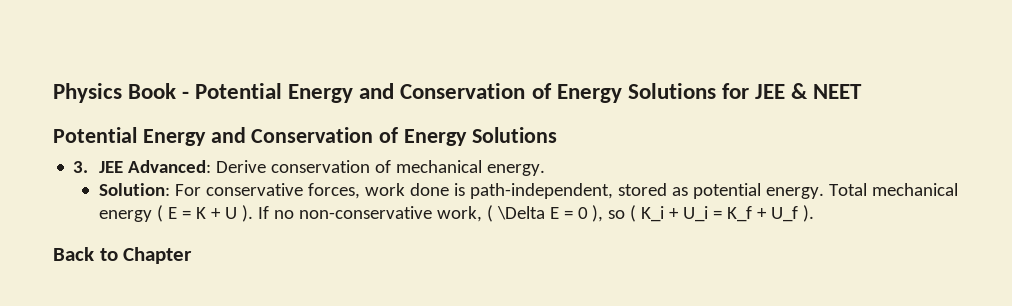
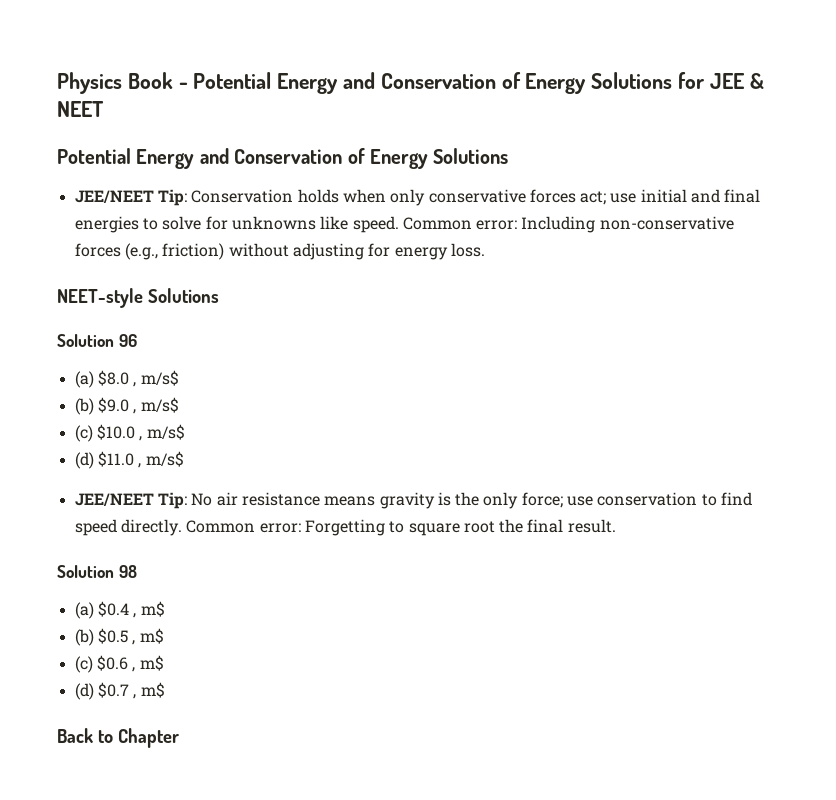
[73,160,545,176] [98,183,958,199] [98,205,815,222] 3. JEE Advanced: Derive conservation of mechanical energy. // Solution: For conservative forces, work done is path-independent, stored as potential energy. Total mechanical energy ( E = K + U ). If no non-conservative work, ( \Delta E = 0 ), so ( K_i + U_i = K_f + U_f ). -> [74,189,761,206] [74,216,734,233] [74,243,485,260] [57,288,219,308] [57,334,137,347] [74,370,179,388] [74,397,179,415] [74,424,185,442] [74,451,184,469] [74,492,753,509] [74,519,616,536] [57,565,137,578] [74,601,165,619] [74,628,164,646] [74,655,164,673] [74,682,165,700] JEE/NEET Tip: Conservation holds when only conservative forces act; use initial and final energies to solve for unknowns like speed. Common error: Including non-conservative forces (e.g., friction) without adjusting for energy loss. // NEET-style Solutions // Solution 96 // (a) $8.0 , m/s$ // (b) $9.0 , m/s$ // (c) $10.0 , m/s$ // (d) $11.0 , m/s$ // JEE/NEET Tip: No air resistance means gravity is the only force; use conservation to find speed directly. Common error: Forgetting to square root the final result. // Solution 98 // (a) $0.4 , m$ // (b) $0.5 , m$ // (c) $0.6 , m$ // (d) $0.7 , m$

